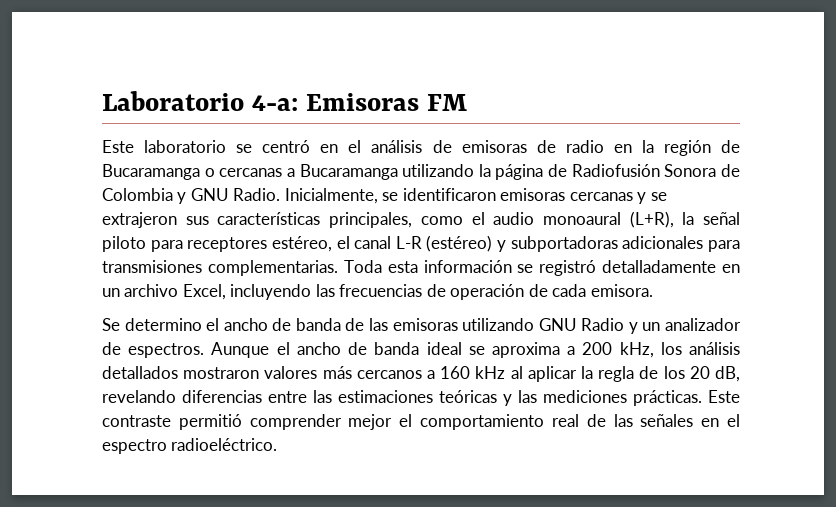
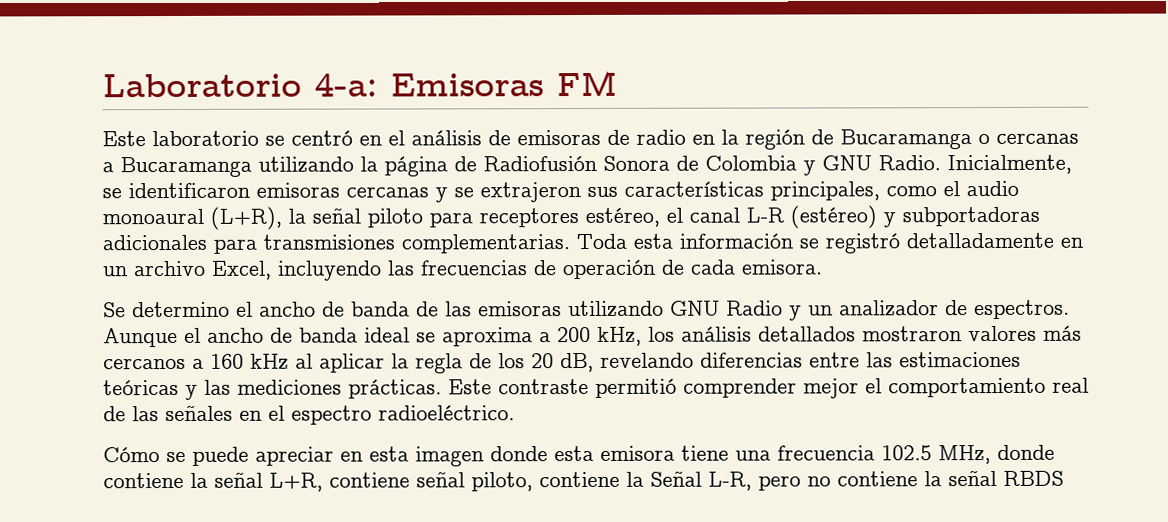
(278, 444) none -> [103,444,1055,467] [103,469,1064,492] // Cómo se puede apreciar en esta imagen donde esta emisora tiene una frecuencia 102.5 MHz, donde contiene la señal L+R, contiene señal piloto, contiene la Señal L-R, pero no contiene la señal RBDS

